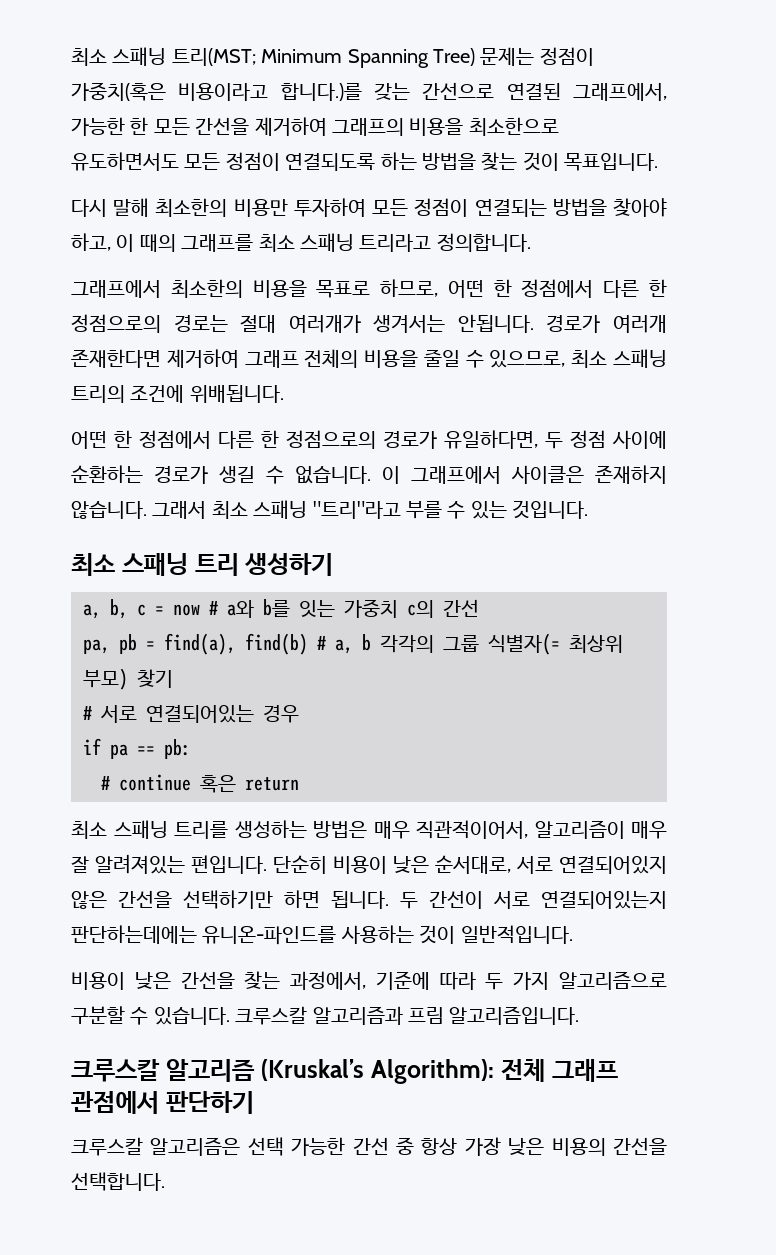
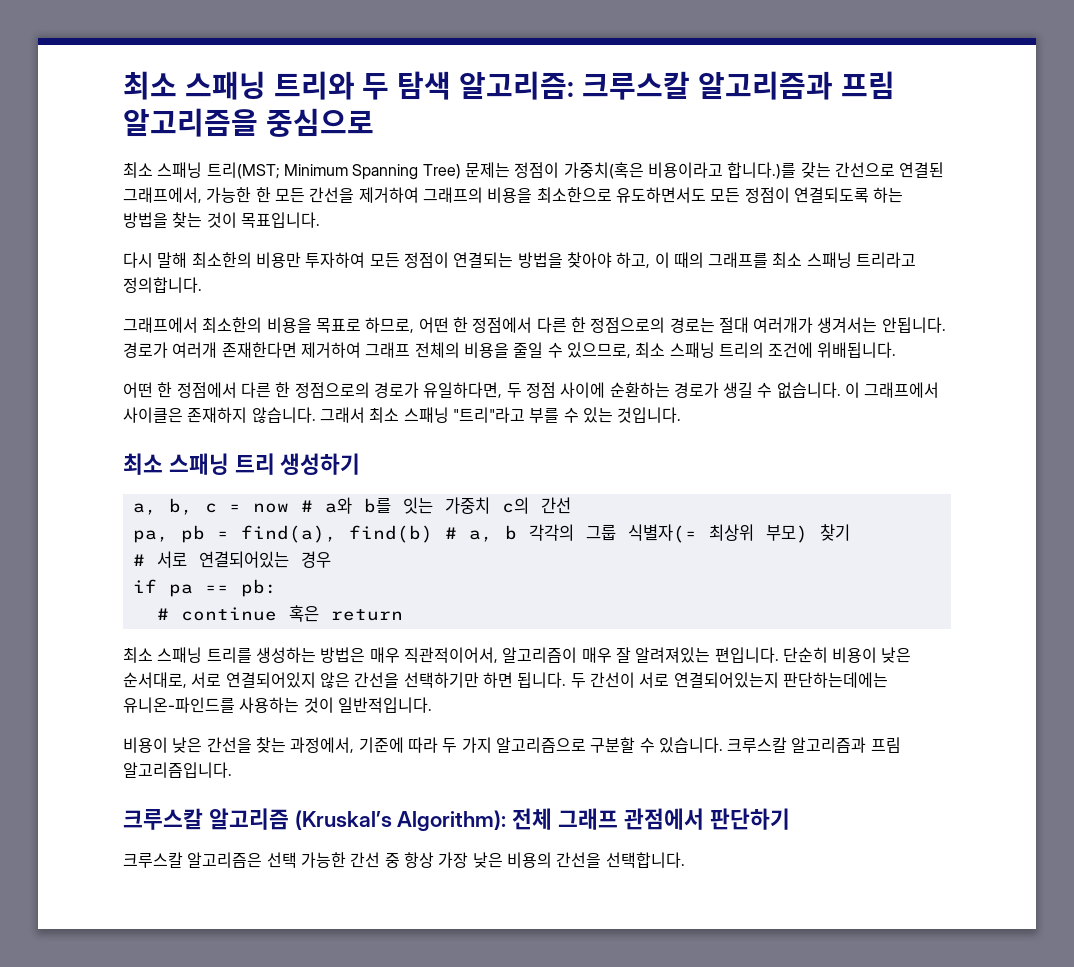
[71,47,167,66] 최소 스패닝 -> [123,71,895,100] [123,108,374,137] [123,162,203,178] 최소 스패닝 트리와 두 탐색 알고리즘: 크루스칼 알고리즘과 프림 알고리즘을 중심으로 // 최소 스패닝

